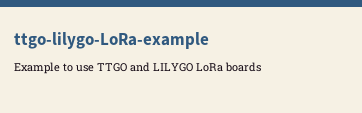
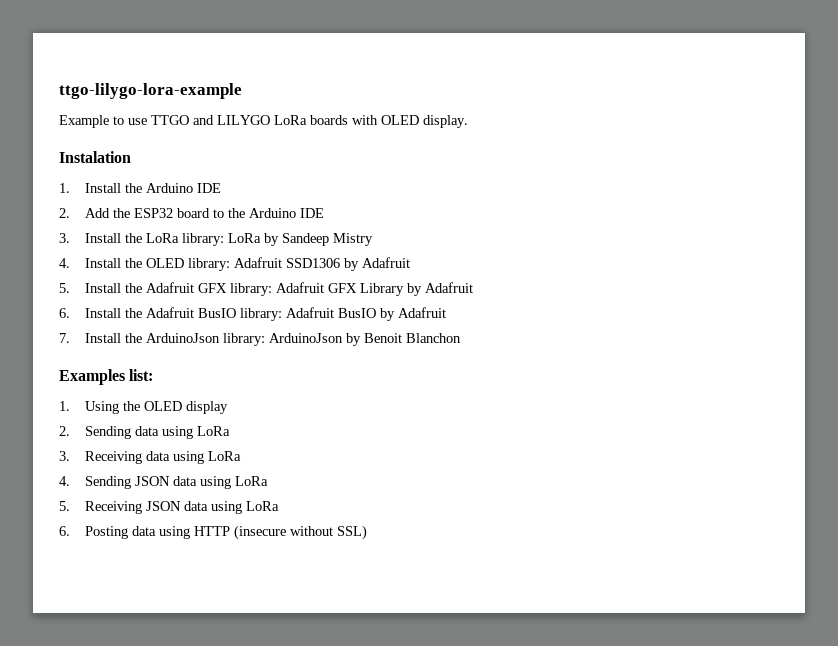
[14,32,209,49] ttgo-lilygo-LoRa-example -> [59,83,242,99] ttgo-lilygo-lora-example
(261, 67) none -> [352,115,468,128] [59,151,131,163] [59,183,221,193] [59,208,324,218] [59,233,373,246] [59,257,410,271] [59,282,473,296] [59,307,446,321] [59,333,461,346] [59,369,154,385] [59,401,228,414] [59,426,230,439] [59,451,241,464] [59,476,268,489] [59,501,279,514] [59,525,367,540] with OLED display. // Instalation // 1. Install the Arduino IDE // 2. Add the ESP32 board to the Arduino IDE // 3. Install the LoRa library: LoRa by Sandeep Mistry // 4. Install the OLED library: Adafruit SSD1306 by Adafruit // 5. Install the Adafruit GFX library: Adafruit GFX Library by Adafruit // 6. Install the Adafruit BusIO library: Adafruit BusIO by Adafruit // 7. Install the ArduinoJson library: ArduinoJson by Benoit Blanchon // Examples list: // 1. Using the OLED display // 2. Sending data using LoRa // 3. Receiving data using LoRa // 4. Sending JSON data using LoRa // 5. Receiving JSON data using LoRa // 6. Posting data using HTTP (insecure without SSL)

